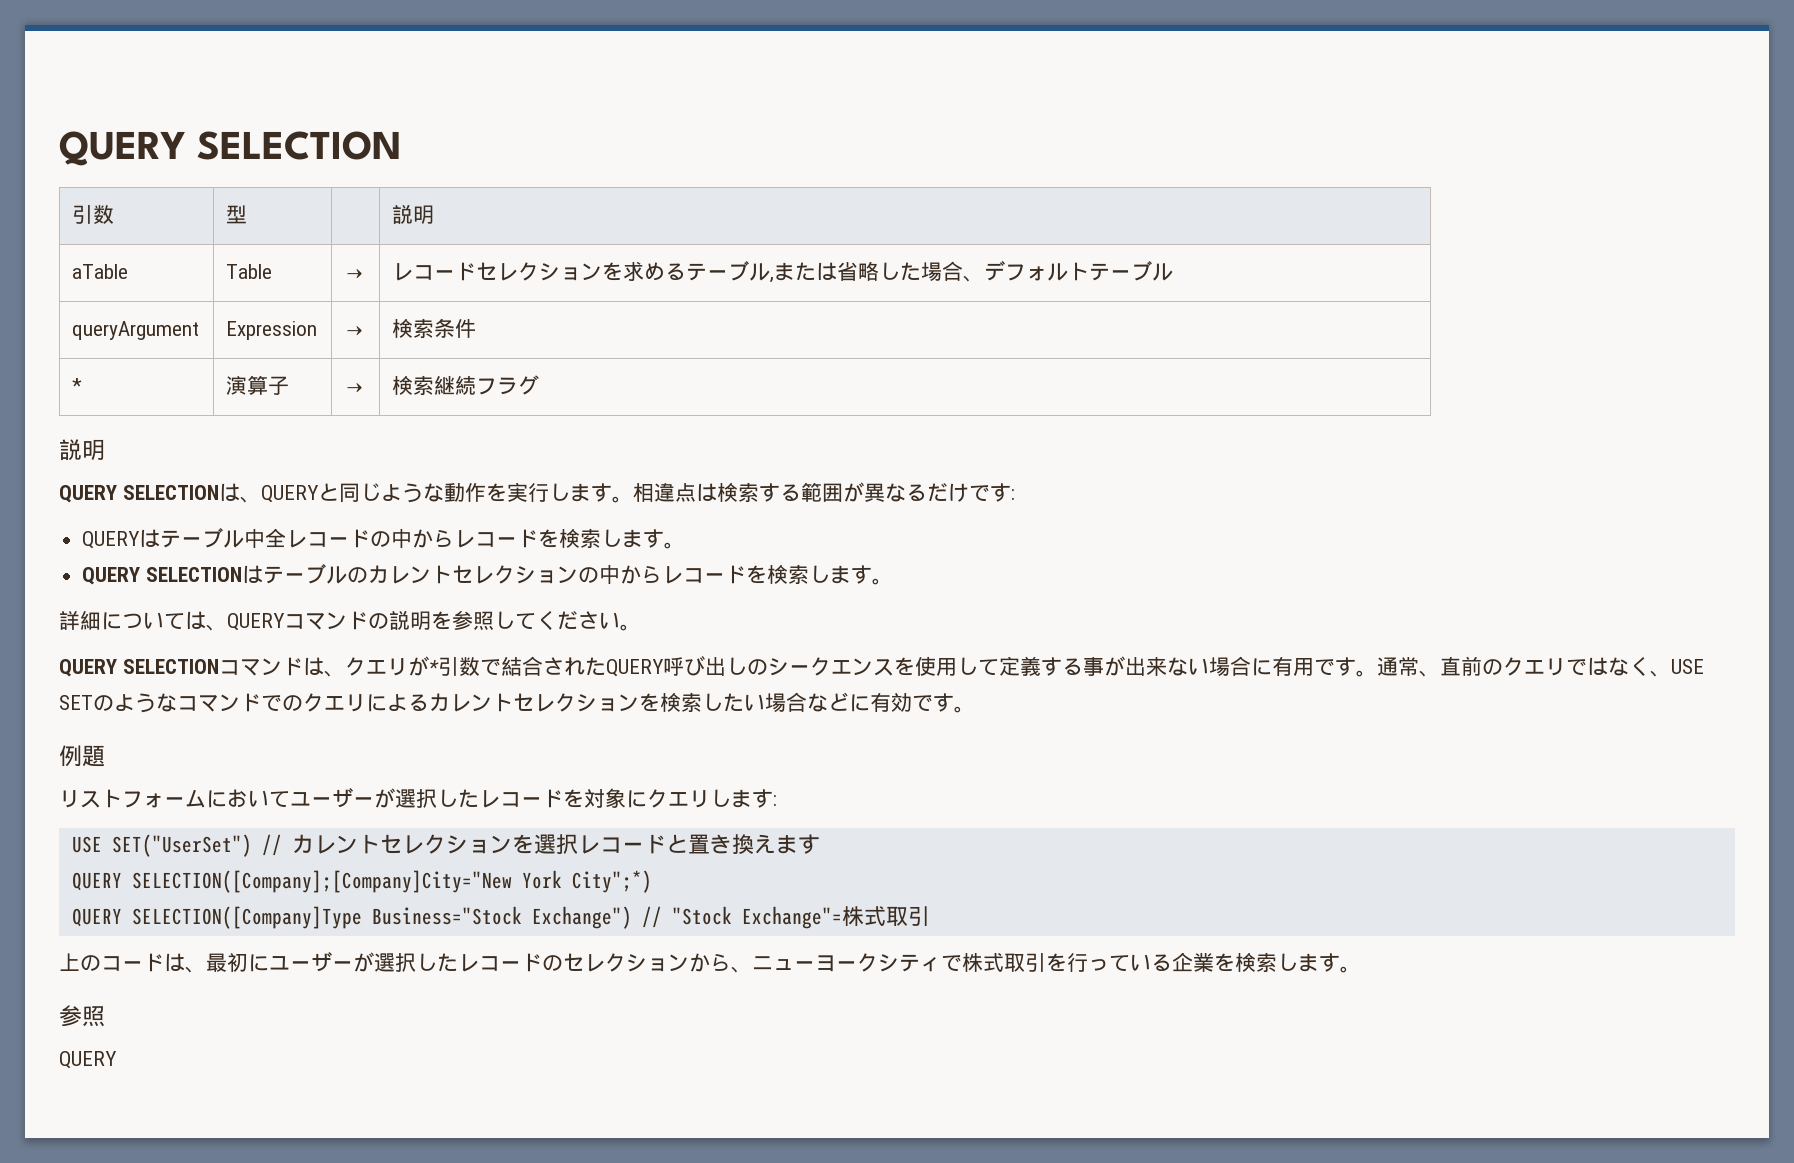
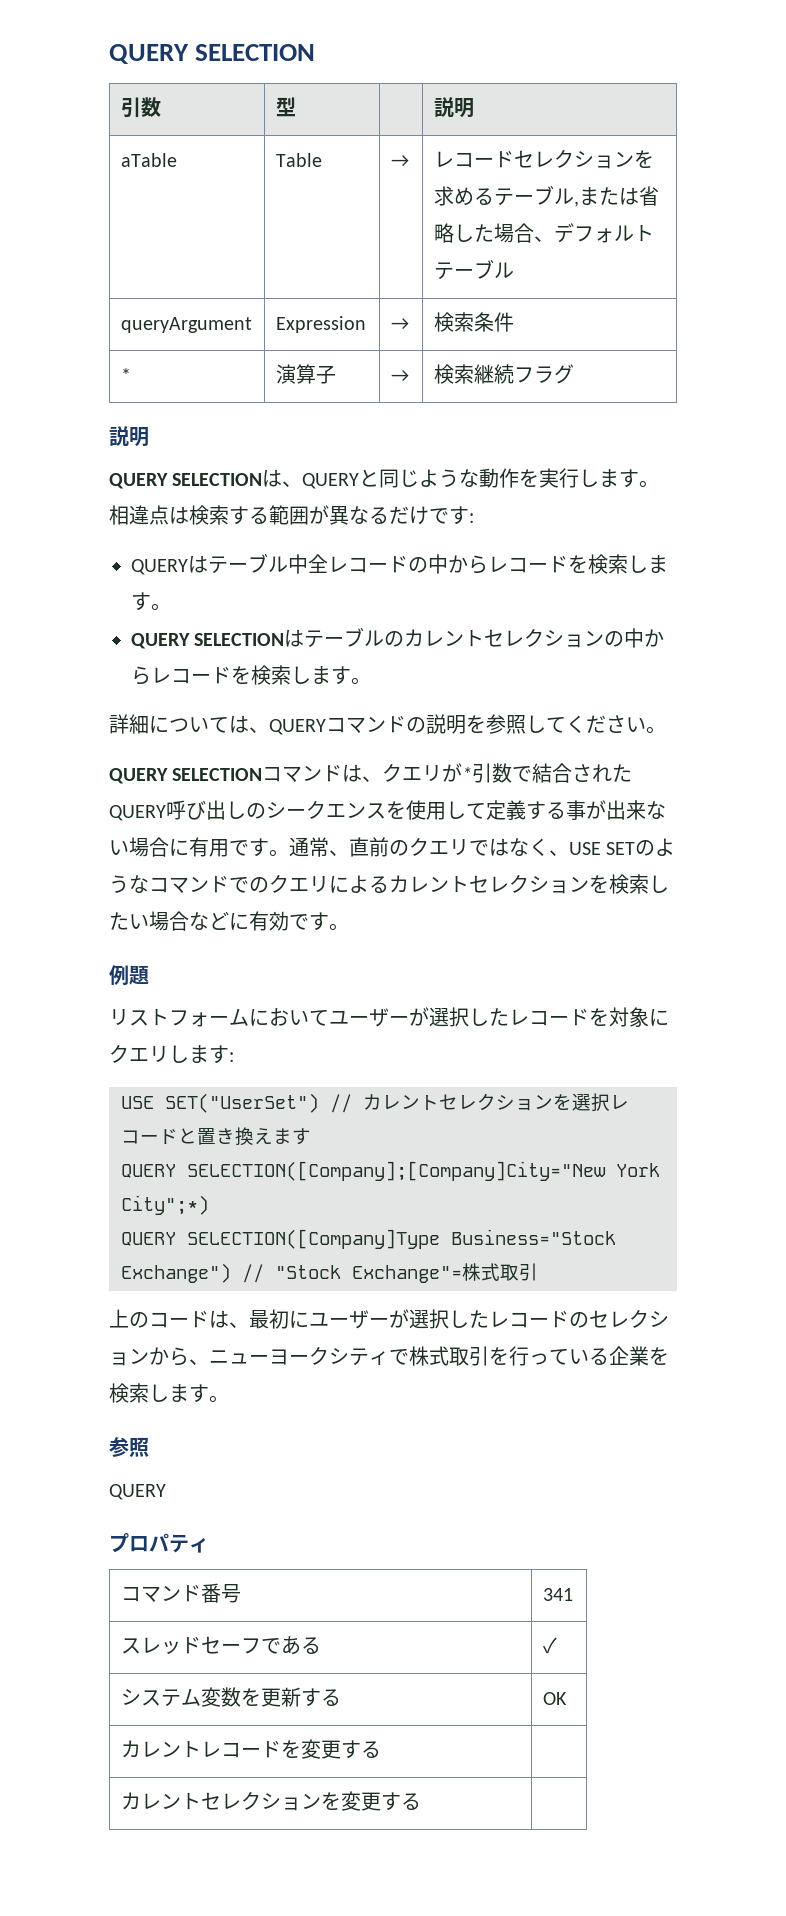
(117, 1060) none -> [109,1533,209,1553] [120,1583,241,1603] [542,1588,573,1601] [120,1636,321,1655] [542,1637,557,1654] [120,1687,341,1707] [542,1692,567,1705] [120,1739,381,1759] [120,1791,421,1811] // プロパティ // コマンド番号 | 341 // スレッドセーフである | ✓ // システム変数を更新する | OK // カレントレコードを変更する | // カレントセレクションを変更する |

